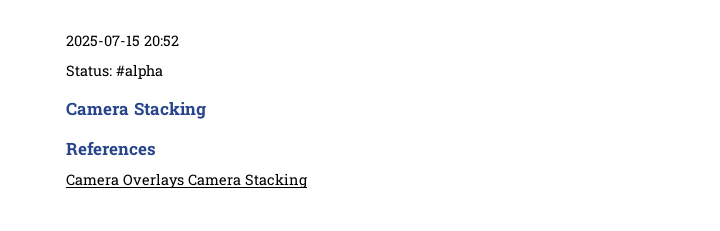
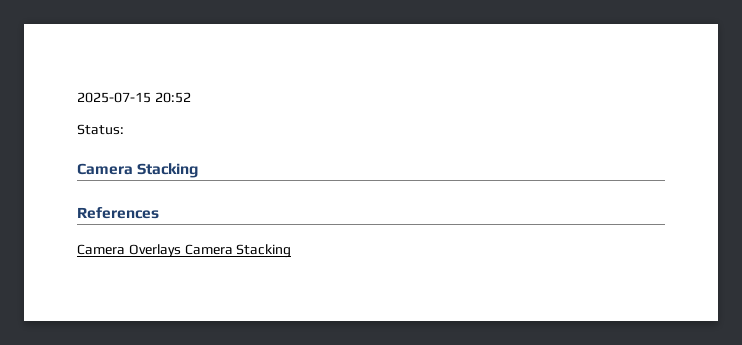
[116,64,163,79] #alpha -> (124, 129) none

